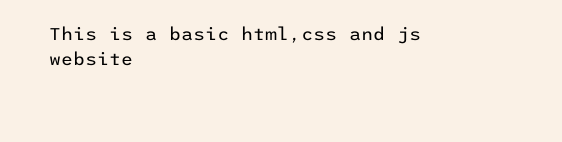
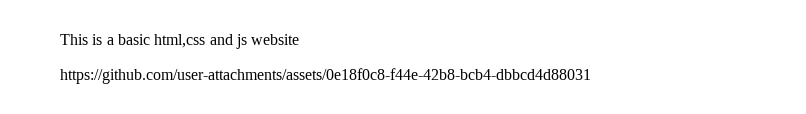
(133, 58) none -> [60,68,591,84] // https://github.com/user-attachments/assets/0e18f0c8-f44e-42b8-bcb4-dbbcd4d88031

